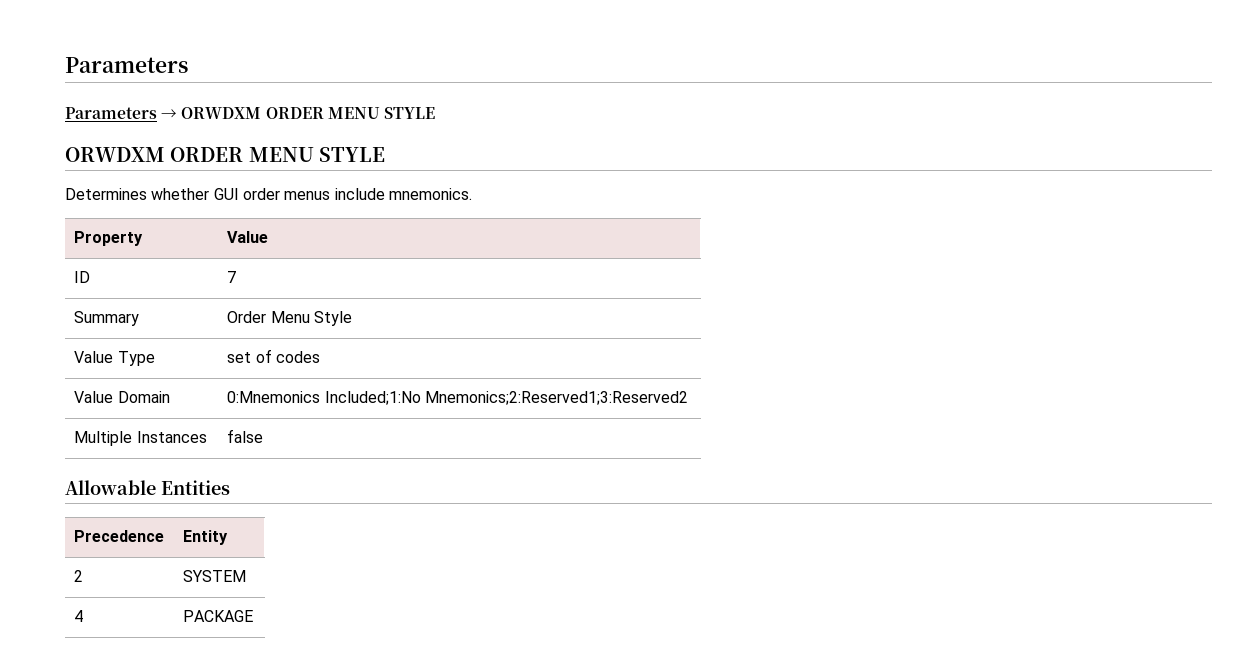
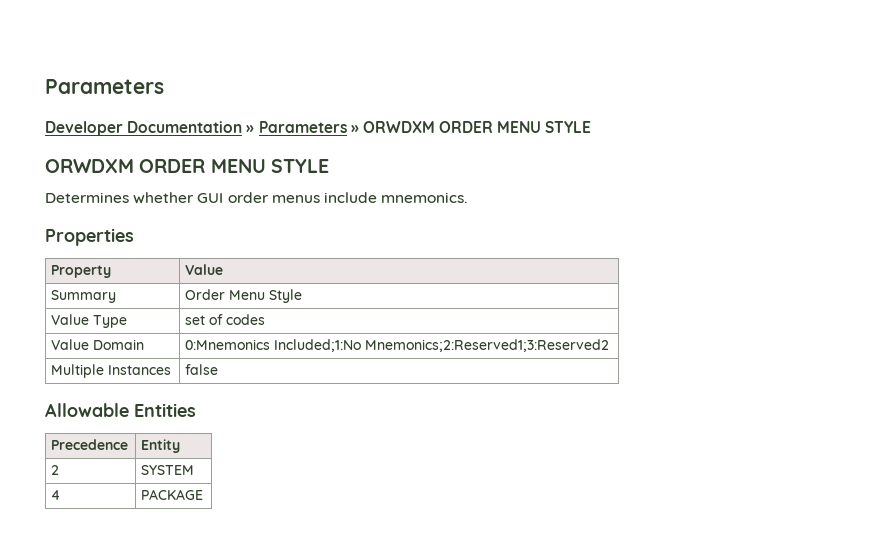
[65,107,178,119] Parameters → -> [45,121,359,136] Developer Documentation » Parameters »
(472, 194) none -> [45,228,134,246] // Properties
[74,271,91,283] [227,271,237,283] // ID | 7 -> (224, 269) none

